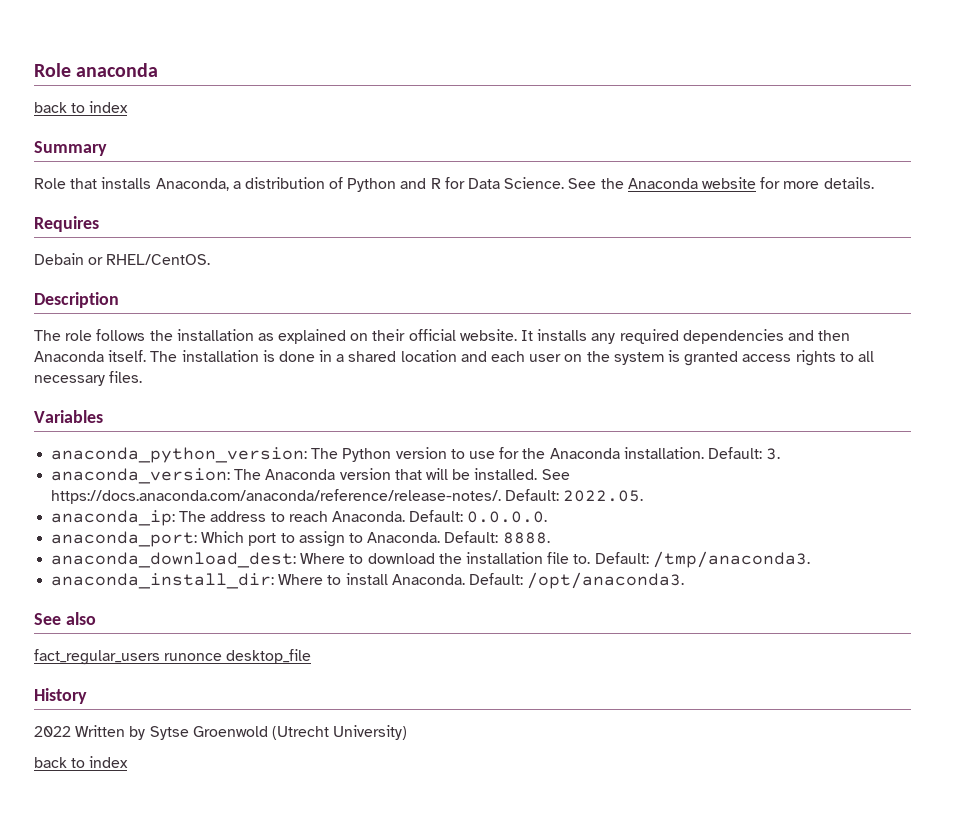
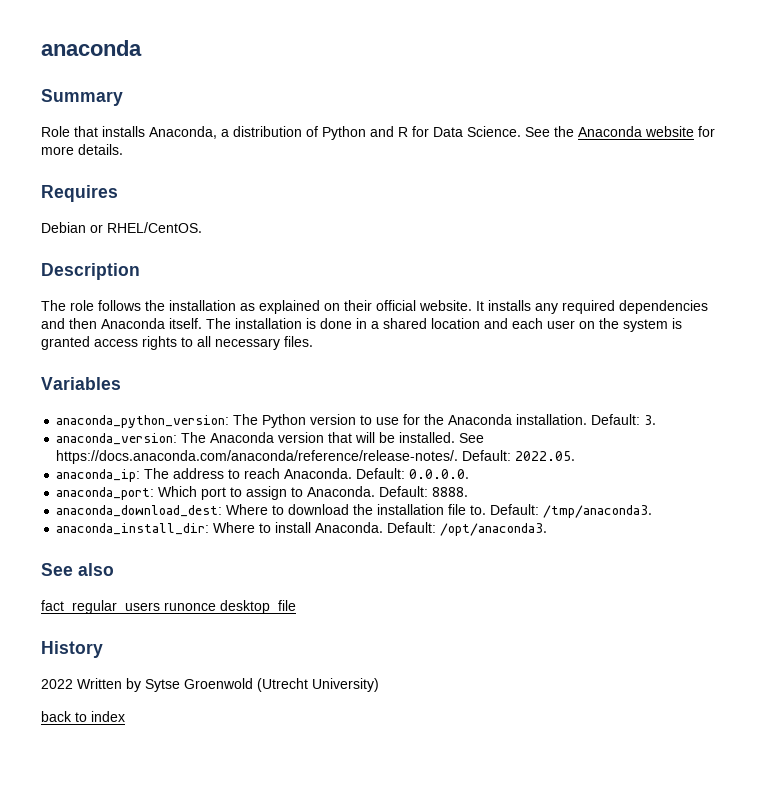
[34,63,71,77] Role -> (41, 48) none
[34,101,129,113] // back to index -> (142, 48) none
[34,253,84,265] Debain -> [41,222,86,233] Debian

